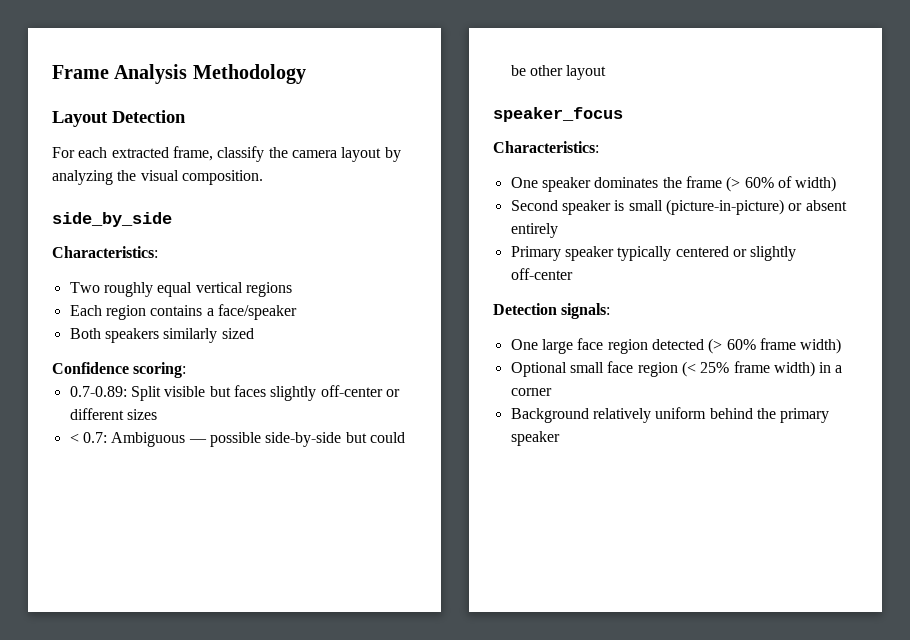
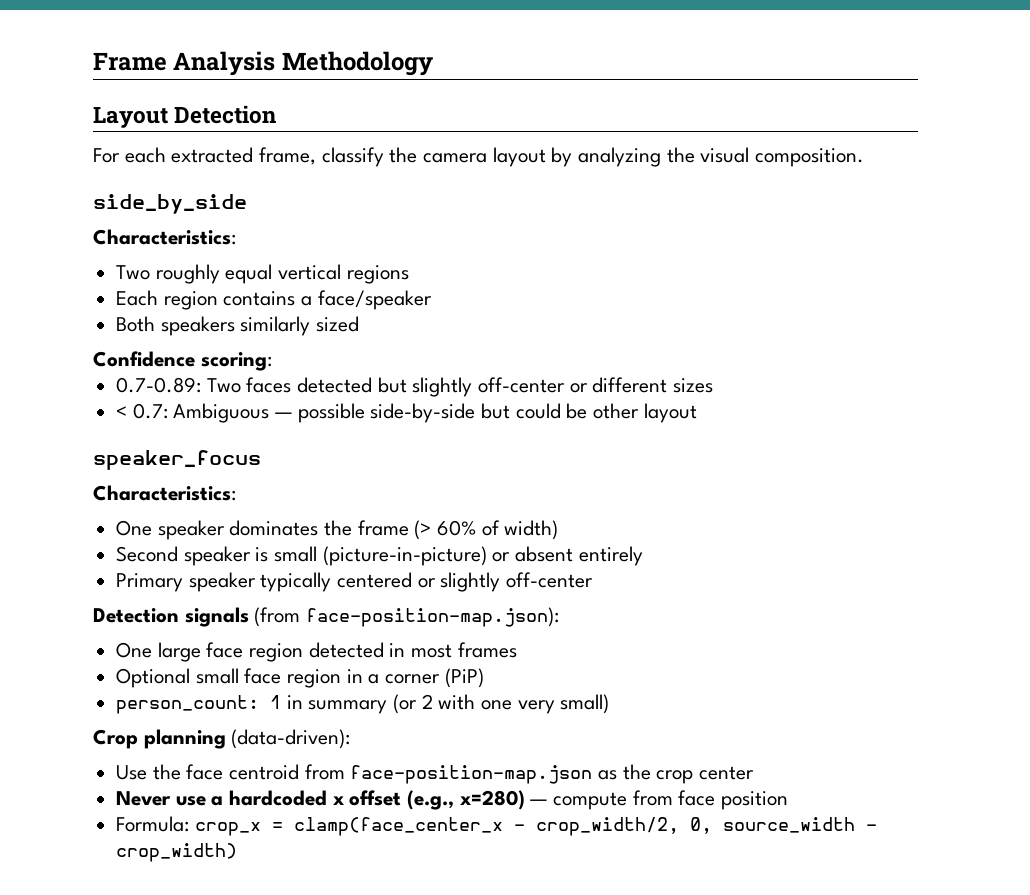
[130,385,266,401] Split visible but faces -> [206,377,407,393] Two faces detected but
[561,303,611,319] signals: -> [184,607,560,627] signals (from face-position-map.json):
[708,338,842,354] (> 60% frame width) -> [389,642,517,658] in most frames
[681,361,815,377] (< 25% frame width) -> (342, 678) none
[510,407,830,423] [510,431,560,446] // Background relatively uniform behind the primary speaker -> [444,668,484,688] [116,694,610,714] [93,729,351,749] [116,764,755,784] [116,790,789,810] [116,816,877,836] [116,843,238,862] (PiP) // person_count: 1 in summary (or 2 with one very small) // Crop planning (data-driven): // Use the face centroid from face-position-map.json as the crop center // Never use a hardcoded x offset (e.g., x=280) — compute from face position // Formula: crop_x = clamp(face_center_x - crop_width/2, 0, source_width - crop_width)

